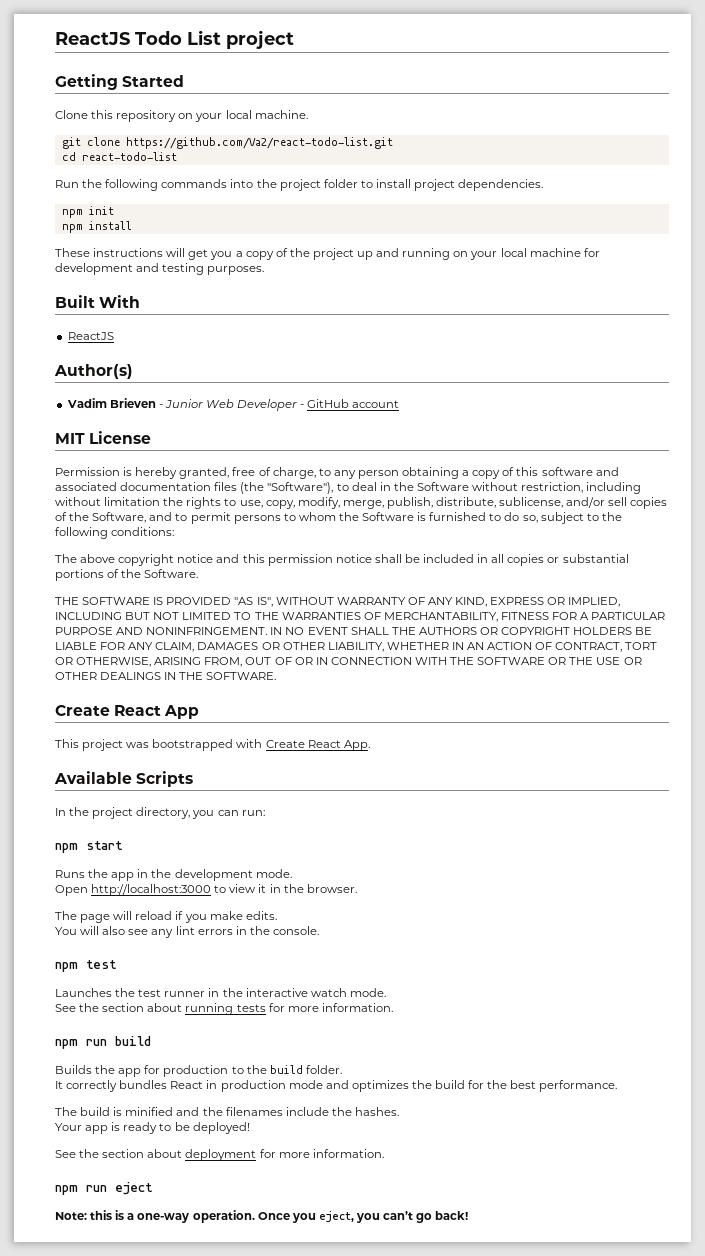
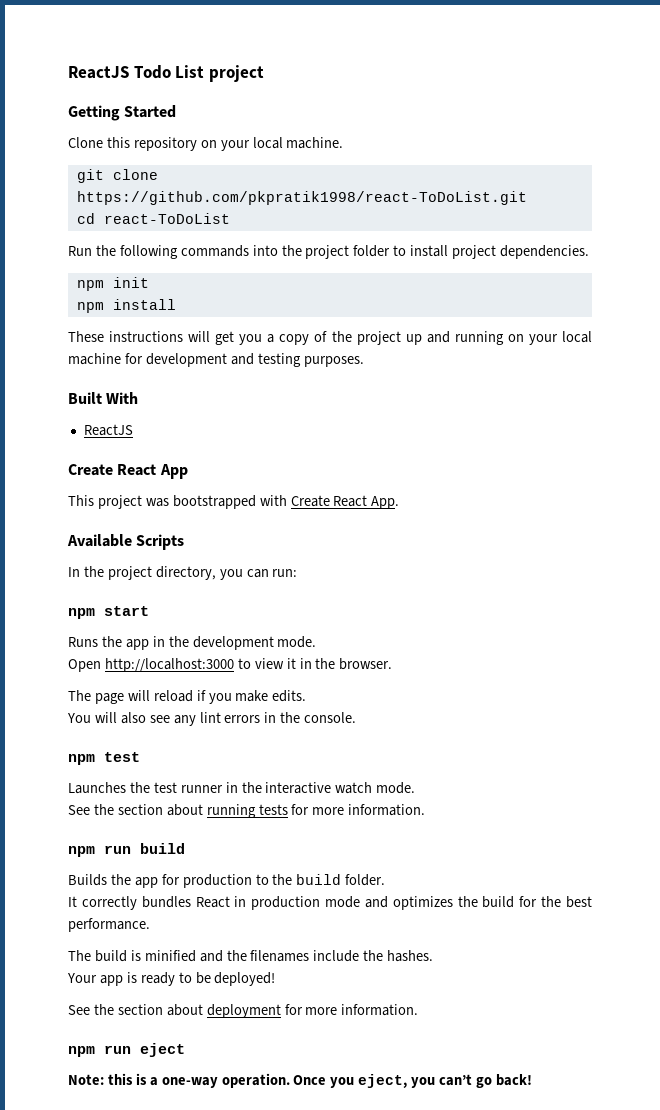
[125,137,393,149] https://github.com/Va2/react-todo-list.git -> [76,191,527,205] https://github.com/pkpratik1998/react-ToDoList.git
[81,152,177,161] react-todo-list -> [103,213,230,224] react-ToDoList
[54,364,133,379] [66,398,400,411] [55,431,152,444] [55,467,619,479] [55,482,642,494] [55,497,668,509] [55,512,622,524] [55,527,175,539] [55,554,629,566] [55,569,199,581] [55,597,621,607] [55,612,666,622] [55,627,653,635] [55,642,658,652] [55,657,642,667] [55,672,277,680] // Author(s) // Vadim Brieven - Junior Web Developer - GitHub account // MIT License // Permission is hereby granted, free of charge, to any person obtaining a copy of this software and associated documentation files (the "Software"), to deal in the Software without restriction, including without limitation the rights to use, copy, modify, merge, publish, distribute, sublicense, and/or sell copies of the Software, and to permit persons to whom the Software is furnished to do so, subject to the following conditions: // The above copyright notice and this permission notice shall be included in all copies or substantial portions of the Software. // THE SOFTWARE IS PROVIDED "AS IS", WITHOUT WARRANTY OF ANY KIND, EXPRESS OR IMPLIED, INCLUDING BUT NOT LIMITED TO THE WARRANTIES OF MERCHANTABILITY, FITNESS FOR A PARTICULAR PURPOSE AND NONINFRINGEMENT. IN NO EVENT SHALL THE AUTHORS OR COPYRIGHT HOLDERS BE LIABLE FOR ANY CLAIM, DAMAGES OR OTHER LIABILITY, WHETHER IN AN ACTION OF CONTRACT, TORT OR OTHERWISE, ARISING FROM, OUT OF OR IN CONNECTION WITH THE SOFTWARE OR THE USE OR OTHER DEALINGS IN THE SOFTWARE. -> (133, 430) none

